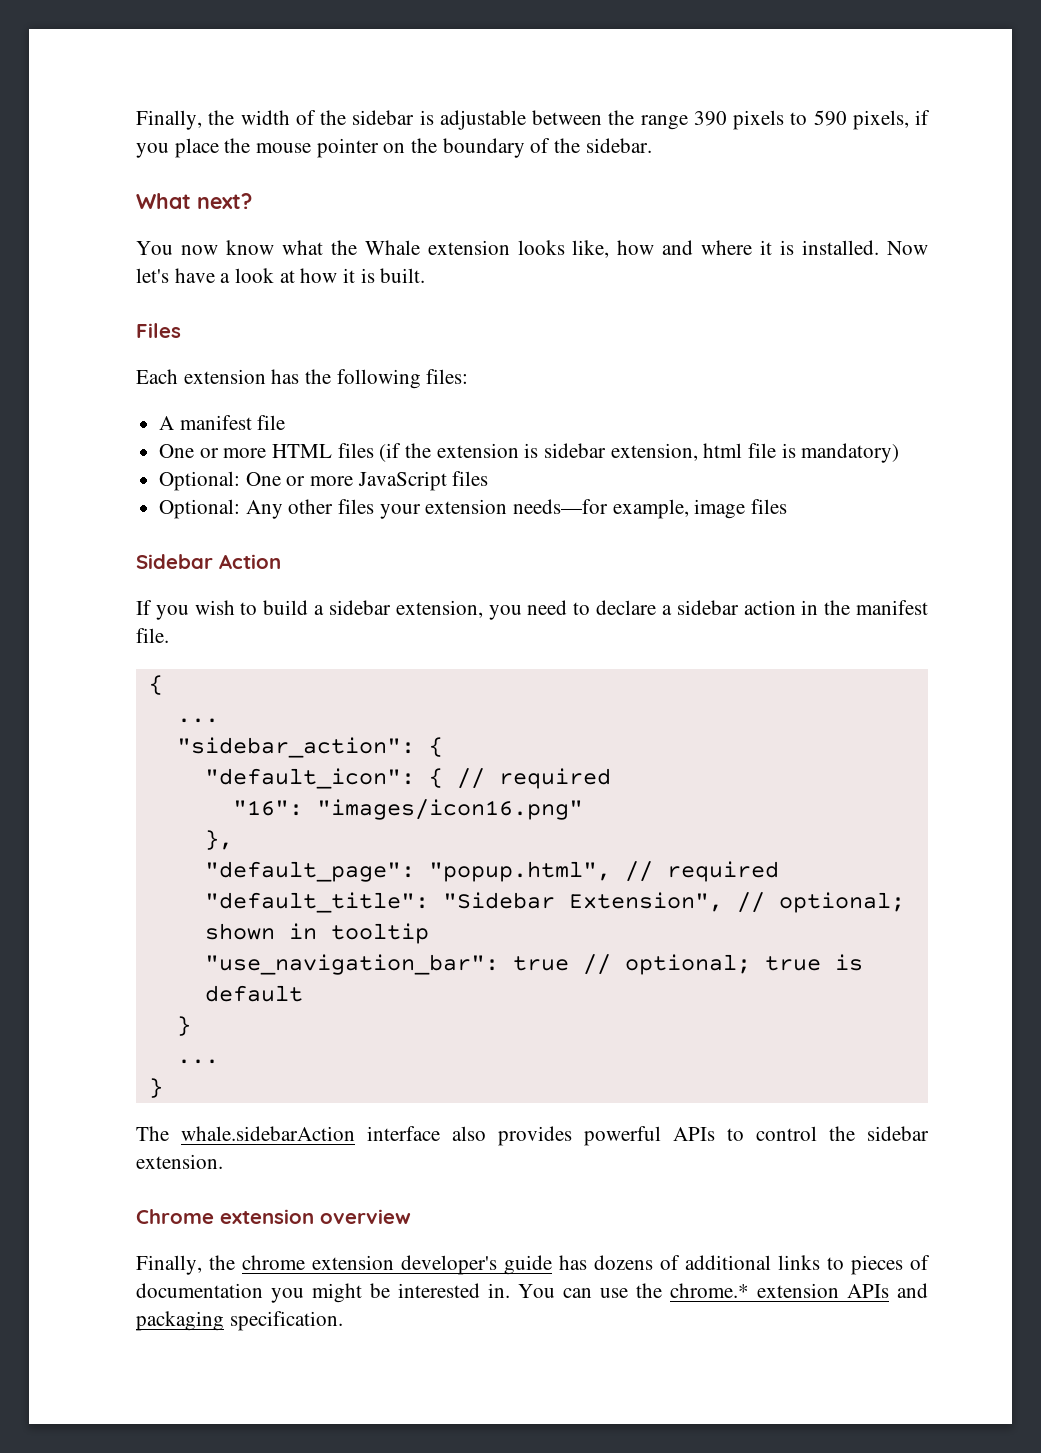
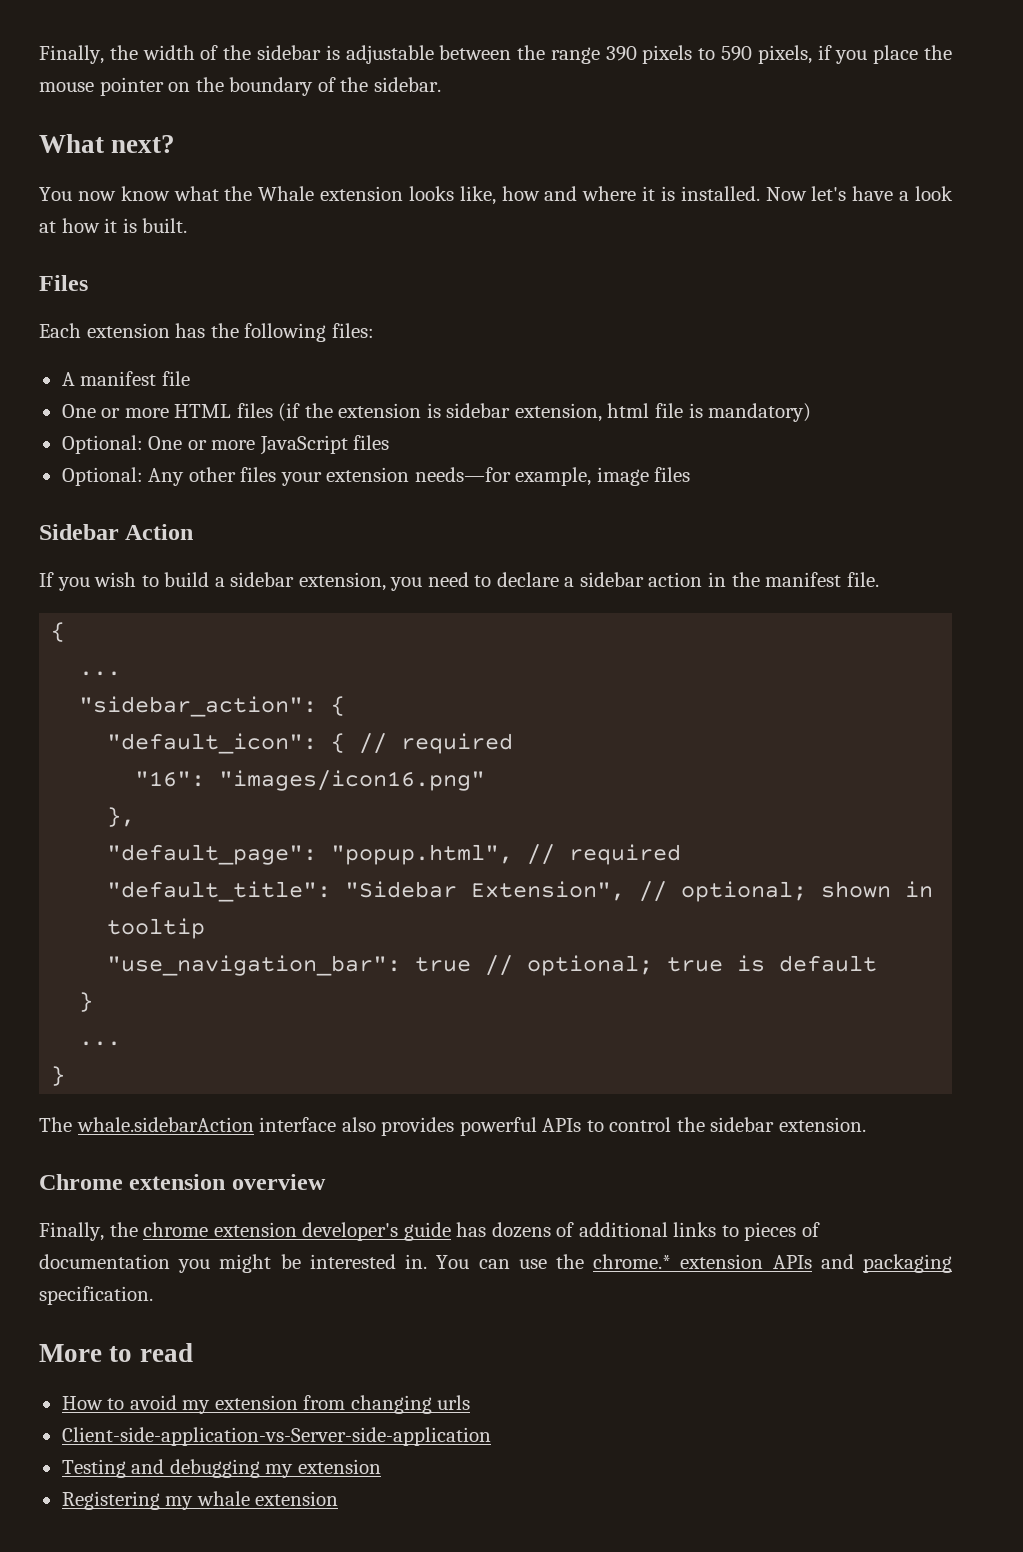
(343, 1321) none -> [39,1343,193,1362] [61,1395,471,1414] [61,1427,491,1446] [61,1459,381,1478] [61,1491,339,1510] // More to read // How to avoid my extension from changing urls // Client-side-application-vs-Server-side-application // Testing and debugging my extension // Registering my whale extension

